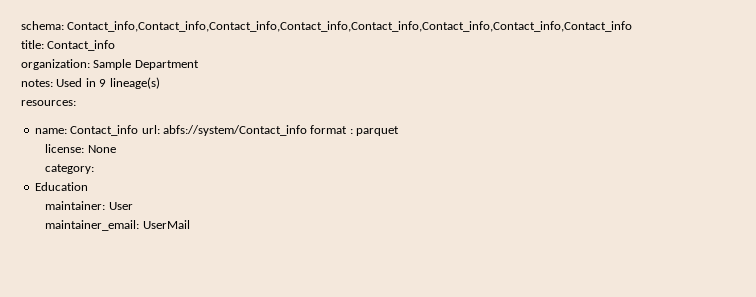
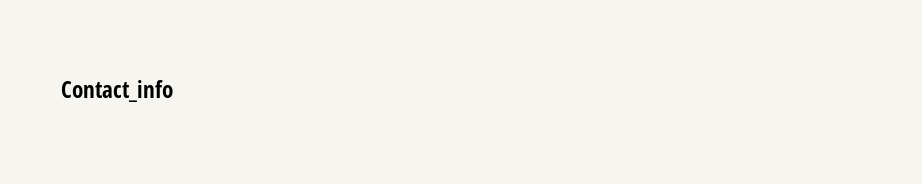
[21,21,633,32] [21,40,116,51] [21,59,199,70] [21,77,160,89] [21,100,76,106] [34,125,399,136] [45,144,116,153] [45,164,95,174] [34,182,88,191] [45,201,133,210] [45,220,190,231] schema: Contact_info,Contact_info,Contact_info,Contact_info,Contact_info,Contact_info,Contact_info,Contact_info // title: Contact_info // organization: Sample Department // notes: Used in 9 lineage(s) // resources: // name: Contact_info url: abfs://system/Contact_info format : parquet // license: None // category: // Education // maintainer: User // maintainer_email: UserMail -> [61,80,173,102] Contact_info

